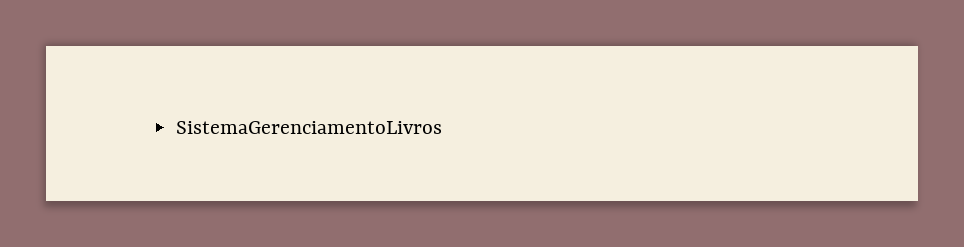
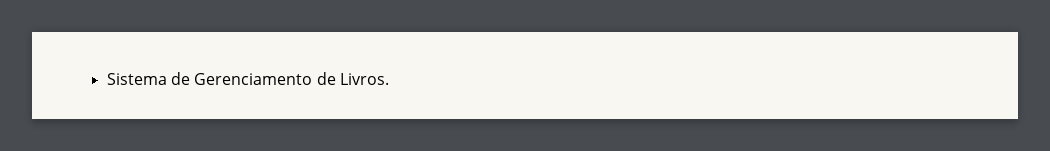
[176,121,443,134] SistemaGerenciamentoLivros -> [106,72,389,85] Sistema de Gerenciamento de Livros.

